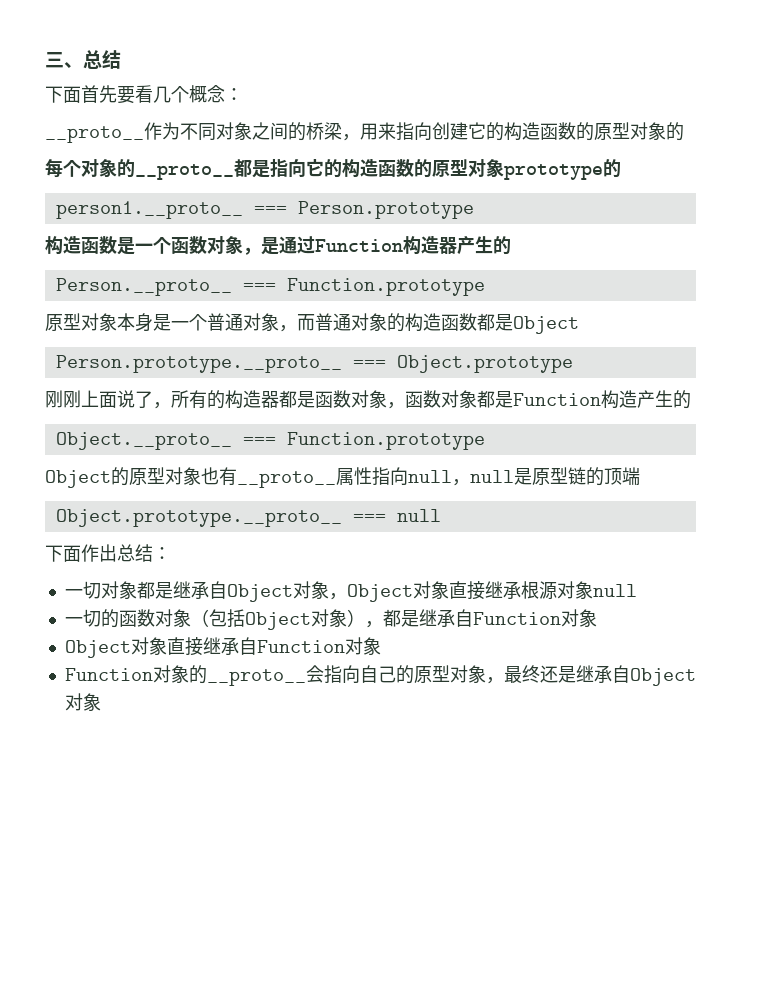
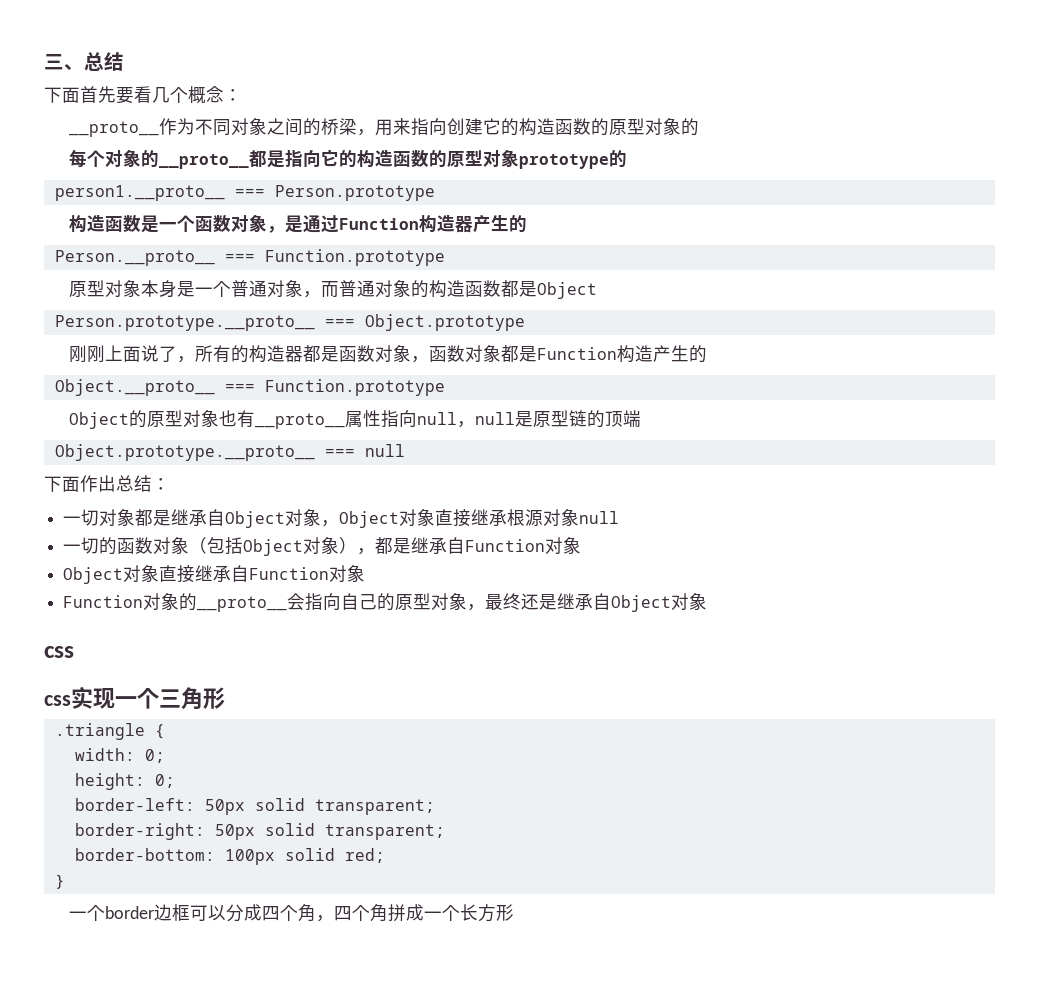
(101, 702) none -> [44,646,74,658] [44,686,225,710] [54,723,165,740] [74,748,165,763] [74,773,175,790] [74,798,435,815] [74,823,445,840] [74,848,385,865] [54,874,65,889] [69,904,515,922] // css // css实现一个三角形 // .triangle { // width: 0; // height: 0; // border-left: 50px solid transparent; // border-right: 50px solid transparent; // border-bottom: 100px solid red; // } // 一个border边框可以分成四个角，四个角拼成一个长方形

